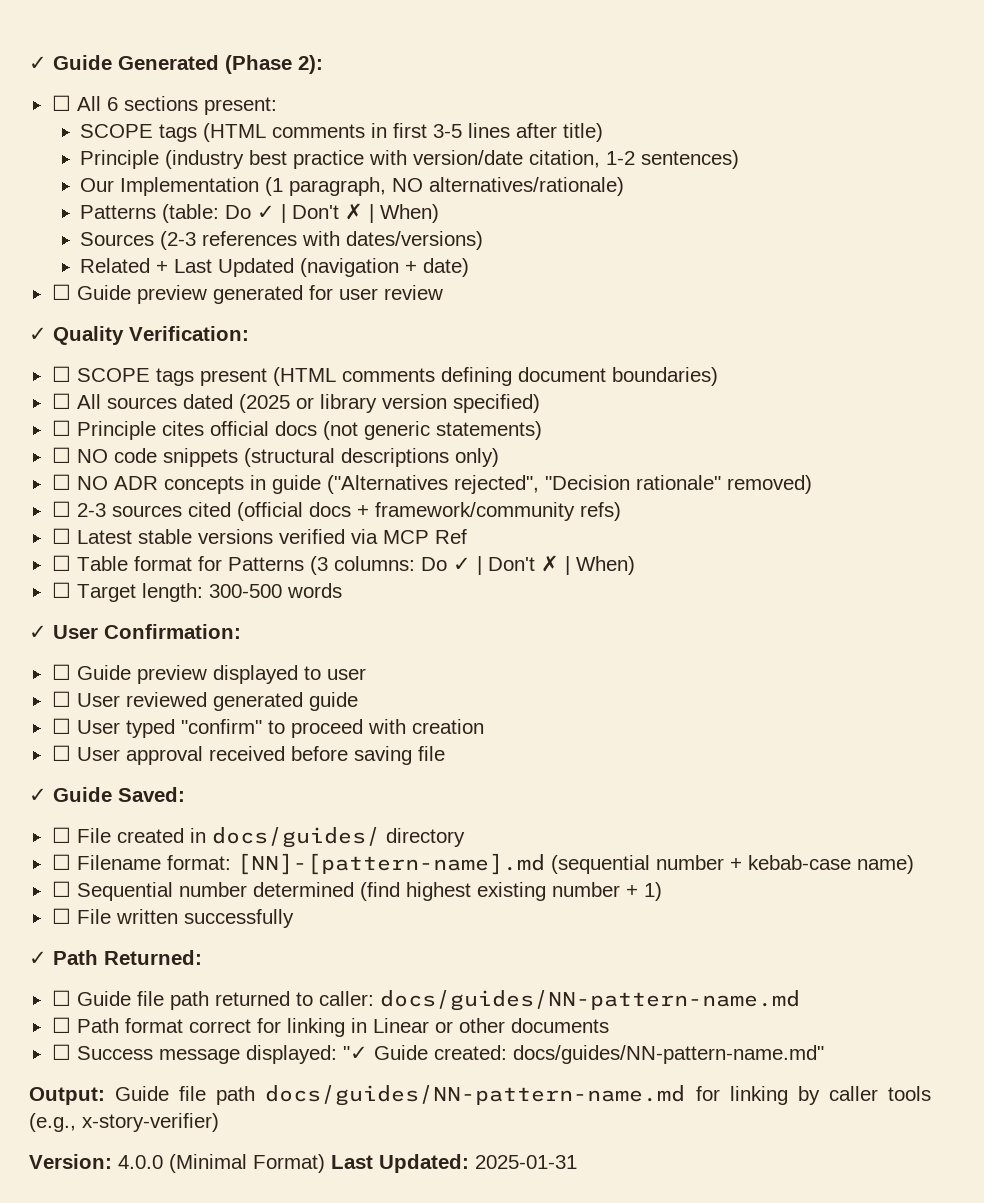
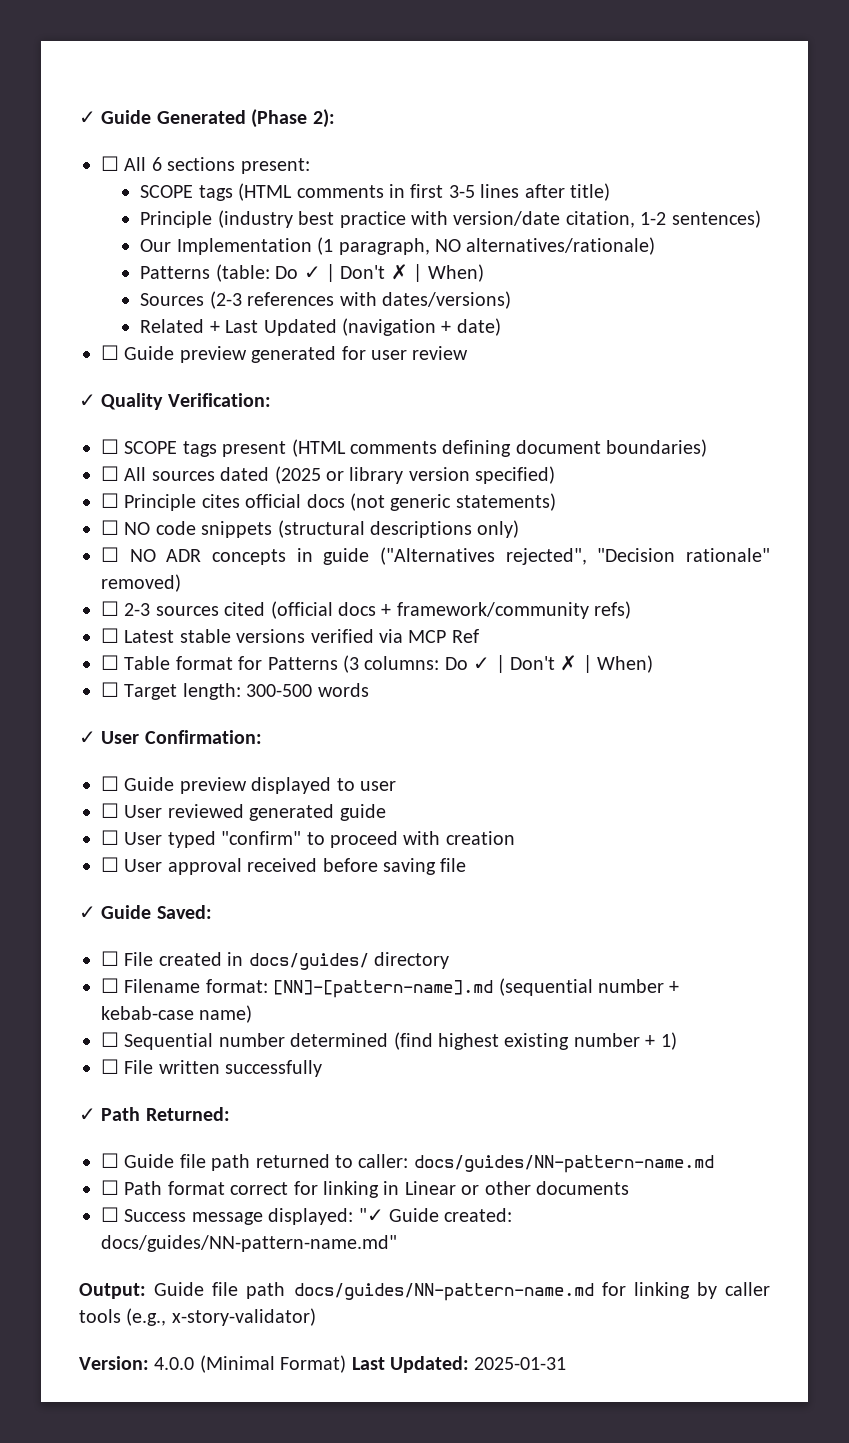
[82,1113,219,1132] x-story-verifier) -> [171,1308,316,1326] x-story-validator)

